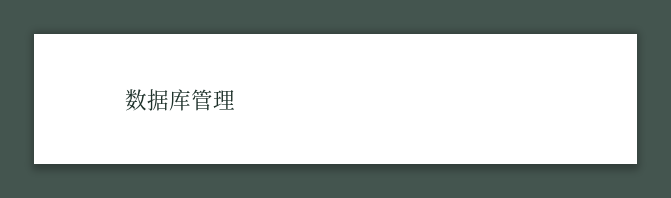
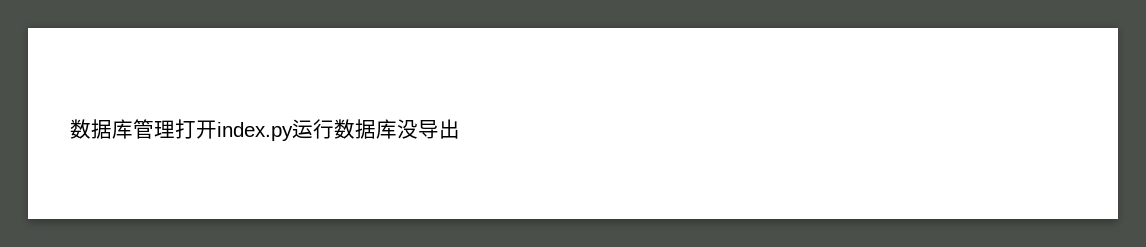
(235, 100) none -> [175,119,460,141] 打开index.py运行数据库没导出

